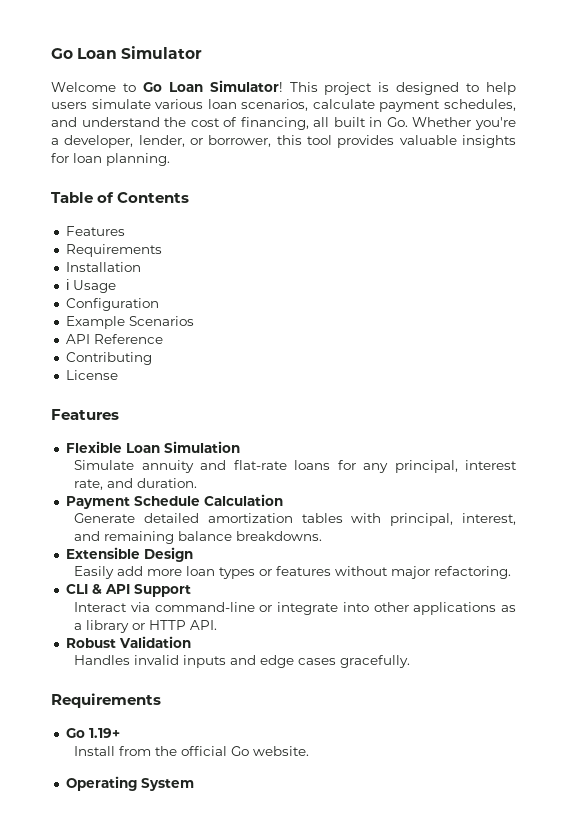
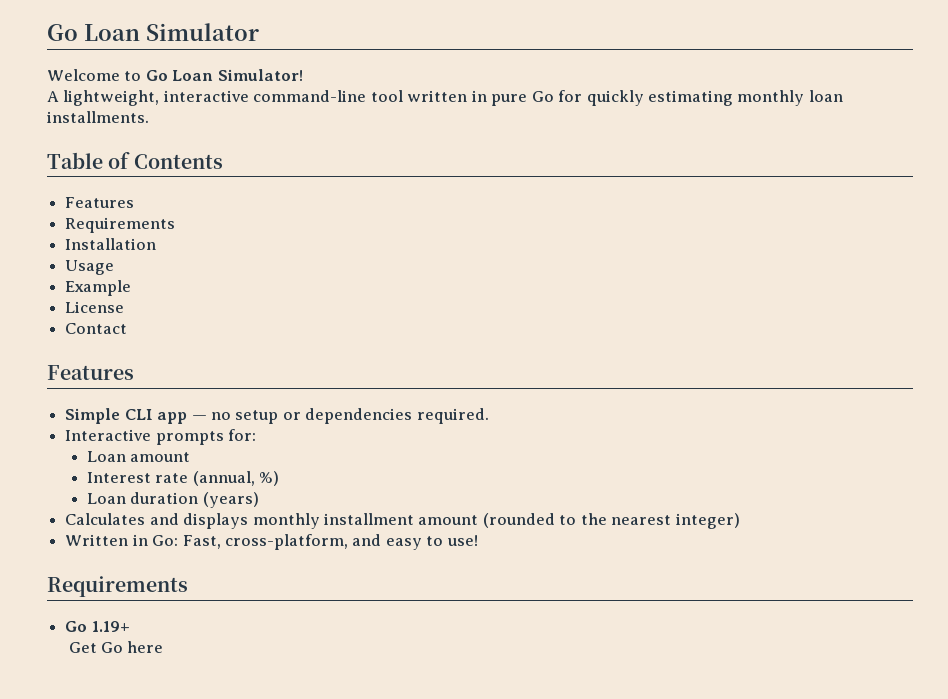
[289,82,516,95] [51,99,516,112] [51,117,516,130] [51,135,516,148] [51,153,170,166] This project is designed to help users simulate various loan scenarios, calculate payment schedules, and understand the cost of financing, all built in Go. Whether you're a developer, lender, or borrower, this tool provides valuable insights for loan planning. -> [47,90,843,106] [47,111,149,123] // A lightweight, interactive command-line tool written in pure Go for quickly estimating monthly loan installments.
[65,279,69,290] ℹ -> (157, 244) none
[65,298,159,311] // Configuration -> (115, 267) none
[128,316,194,326] [65,334,163,344] [65,352,152,365] Scenarios // API Reference // Contributing -> (132, 288) none
[51,409,119,420] [65,441,240,453] [74,460,518,473] [74,478,198,490] [65,494,283,509] [74,513,516,526] [74,531,323,544] [65,547,193,562] [74,566,512,579] [65,584,191,597] [74,602,517,615] [74,620,218,633] [65,636,191,648] [74,655,411,668] [51,693,161,708] [65,728,120,738] [74,746,310,756] [65,776,194,791] // Features // Flexible Loan Simulation // Simulate annuity and flat-rate loans for any principal, interest rate, and duration. // Payment Schedule Calculation // Generate detailed amortization tables with principal, interest, and remaining balance breakdowns. // Extensible Design // Easily add more loan types or features without major refactoring. // CLI & API Support // Interact via command-line or integrate into other applications as a library or HTTP API. // Robust Validation // Handles invalid inputs and edge cases gracefully. // Requirements // Go 1.19+ // Install from the official Go website. // Operating System -> [65,323,128,334] [47,365,134,380] [65,408,489,424] [65,429,257,445] [86,451,191,462] [86,471,280,486] [86,492,259,508] [65,513,740,529] [65,534,478,550] [47,576,188,597] [65,621,130,632] [68,641,164,653] // Contact // Features // Simple CLI app — no setup or dependencies required. // Interactive prompts for: // Loan amount // Interest rate (annual, %) // Loan duration (years) // Calculates and displays monthly installment amount (rounded to the nearest integer) // Written in Go: Fast, cross-platform, and easy to use! // Requirements // Go 1.19+ // Get Go here

